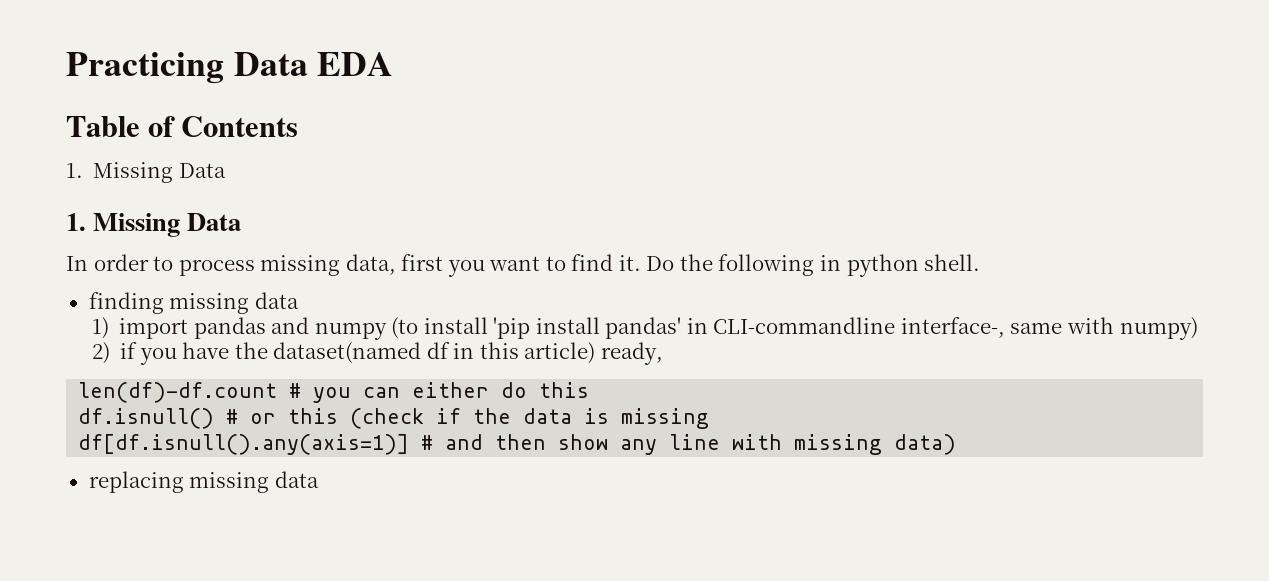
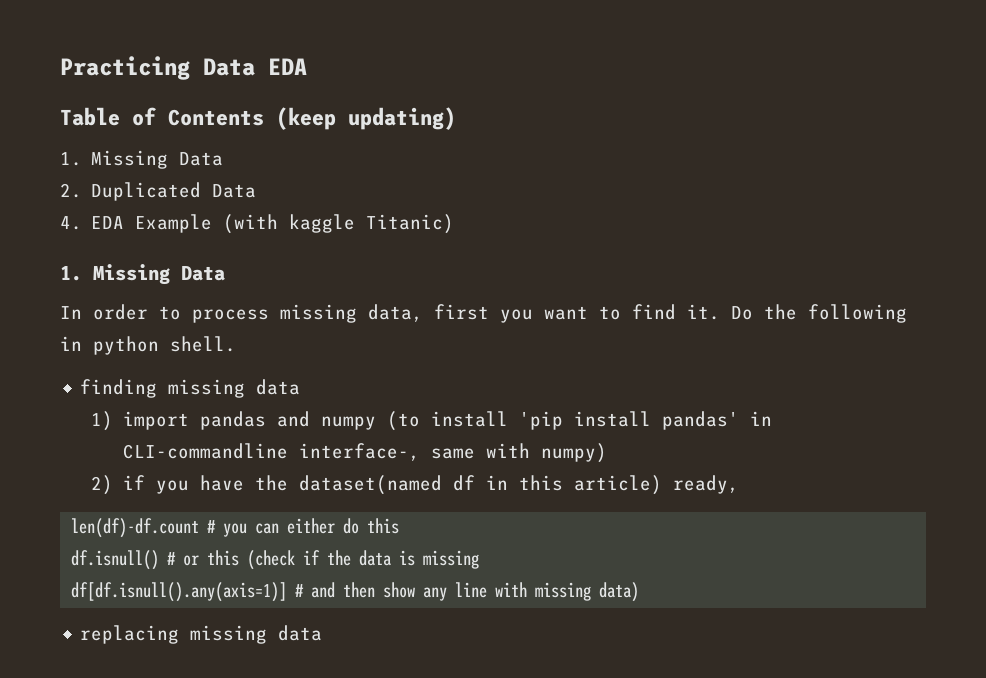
[66,162,226,183] // 1. Missing Data -> [276,107,456,130] [60,150,224,169] [60,182,257,201] [60,214,455,234] (keep updating) // 1. Missing Data // 2. Duplicated Data // 4. EDA Example (with kaggle Titanic)

